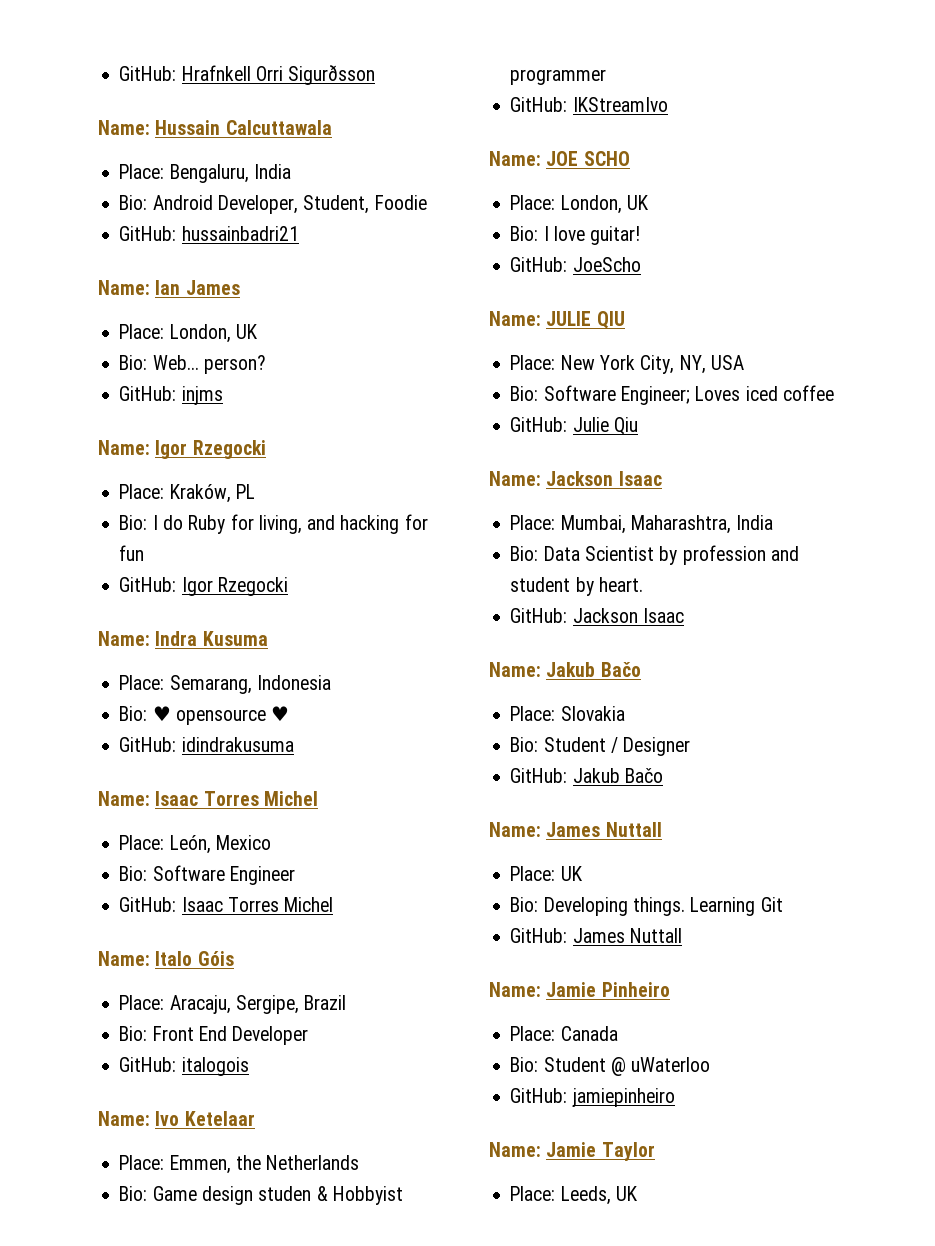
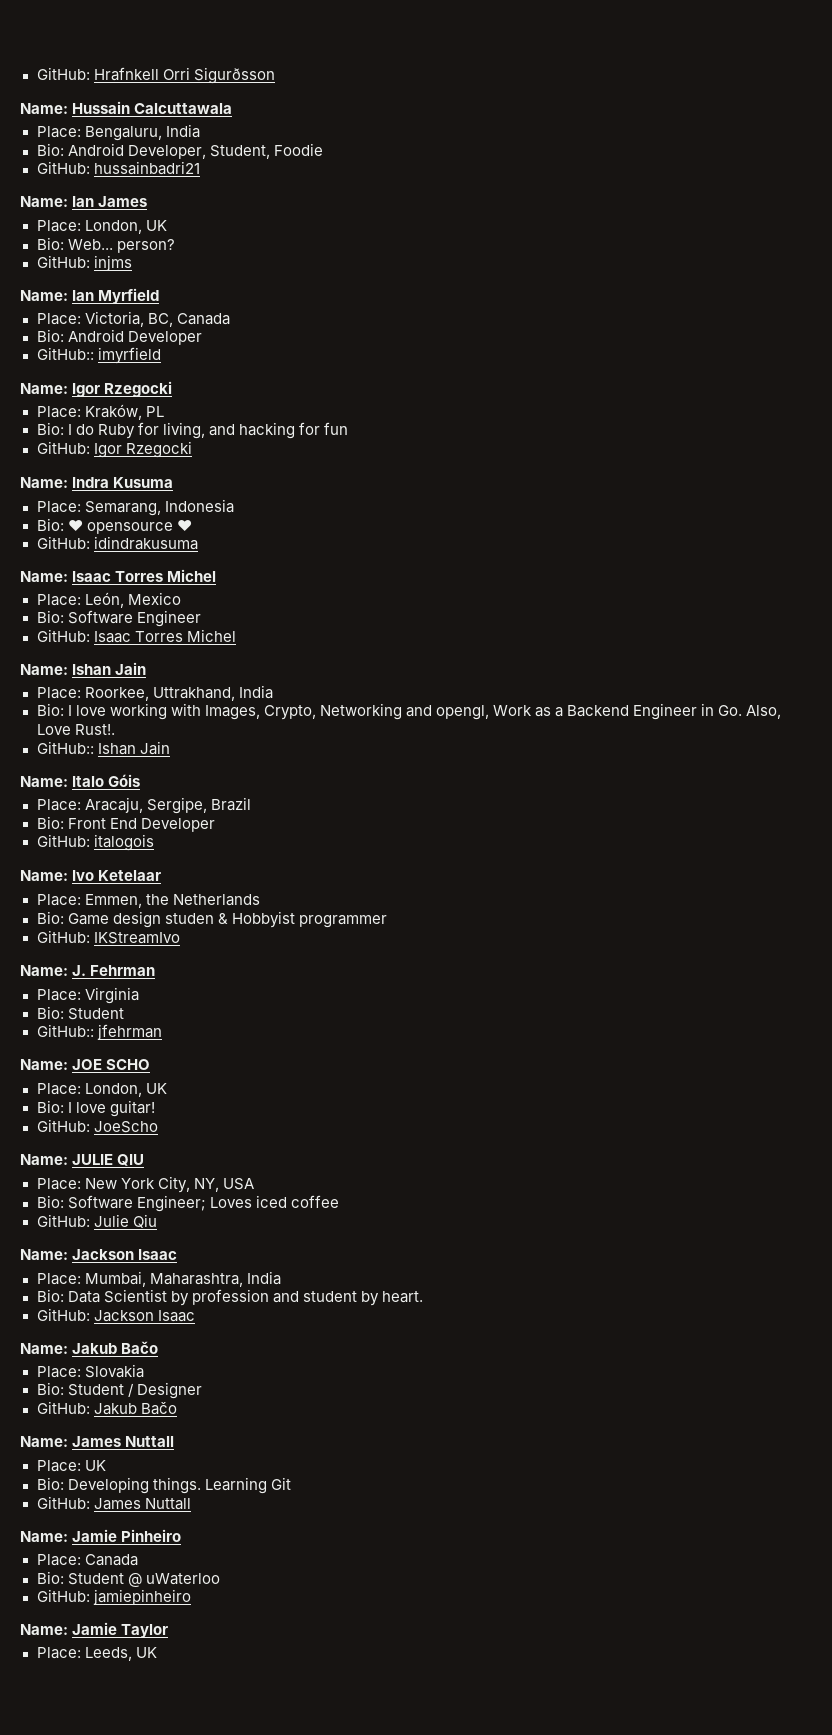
(223, 395) none -> [20,288,160,304] [36,311,230,327] [36,329,202,345] [36,347,161,364] // Name: Ian Myrfield // Place: Victoria, BC, Canada // Bio: Android Developer // GitHub:: imyrfield
(334, 904) none -> [20,662,147,675] [36,685,273,701] [36,703,782,720] [36,724,115,735] [36,741,170,755] // Name: Ishan Jain // Place: Roorkee, Uttrakhand, India // Bio: I love working with Images, Crypto, Networking and opengl, Work as a Backend Engineer in Go. Also, Love Rust!. // GitHub:: Ishan Jain
(668, 104) none -> [20,965,156,976] [36,987,139,1004] [36,1006,124,1020] [36,1024,162,1040] // Name: J. Fehrman // Place: Virginia // Bio: Student // GitHub:: jfehrman

